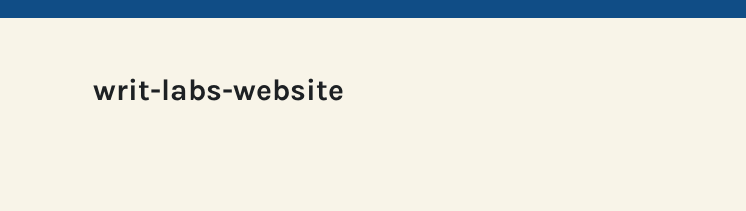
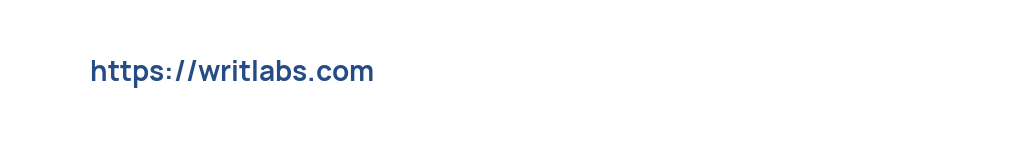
[93,78,344,101] writ-labs-website -> [90,60,374,88] https://writlabs.com

